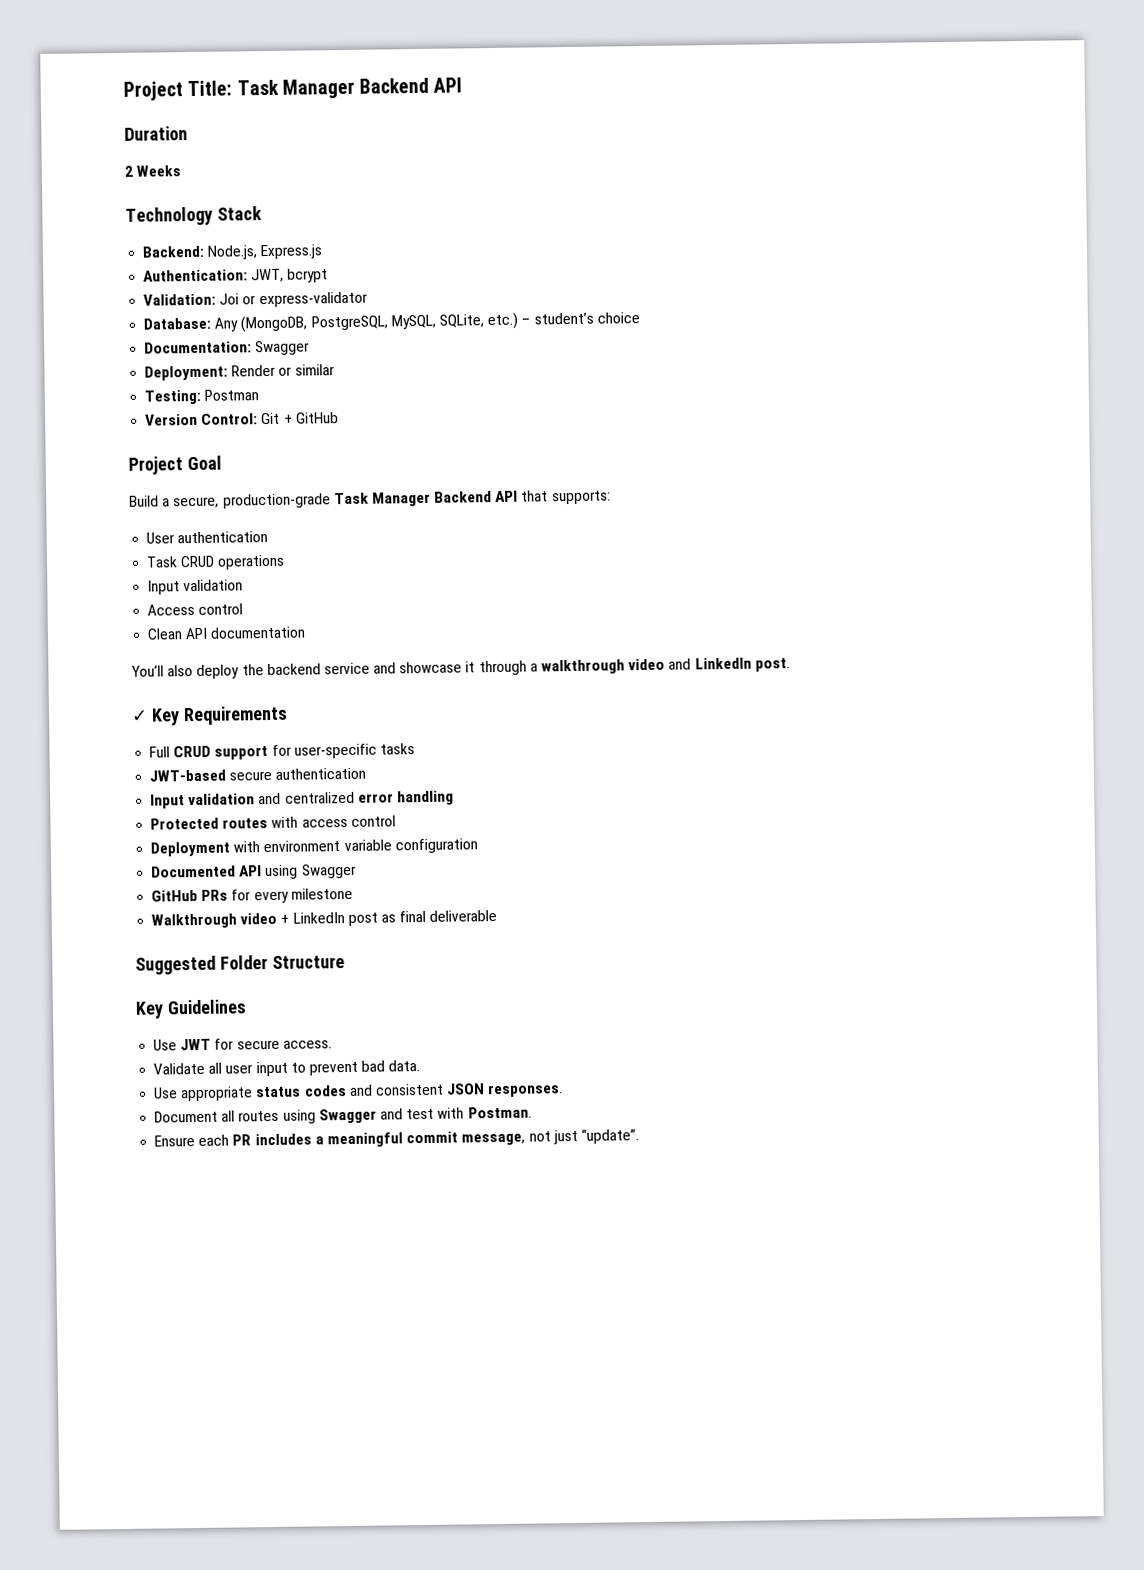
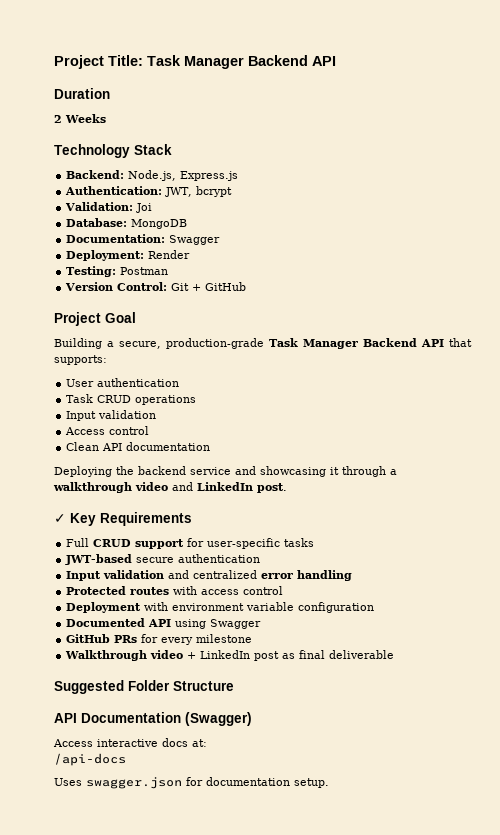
[242,291,368,308] or express-validator -> (153, 208) none
[214,312,640,333] Any (MongoDB, PostgreSQL, MySQL, SQLite, etc.) – student’s choice -> [131,219,188,229] MongoDB
[278,364,335,376] or similar -> (191, 254) none
[129,495,159,507] Build -> [54,338,102,349] Building
[131,664,240,679] You’ll also deploy -> [54,466,112,477] Deploying
[399,661,463,674] showcase -> [260,466,326,477] showcasing
[135,999,247,1019] [153,1038,332,1051] [153,1060,421,1077] [153,1083,564,1102] [154,1106,532,1124] [154,1128,639,1148] Key Guidelines // Use JWT for secure access. // Validate all user input to prevent bad data. // Use appropriate status codes and consistent JSON responses. // Document all routes using Swagger and test with Postman. // Ensure each PR includes a meaningful commit message, not just “update”. -> [54,712,252,726] [53,738,207,747] [54,753,126,766] [54,777,329,789] API Documentation (Swagger) // Access interactive docs at: // /api-docs // Uses swagger.json for documentation setup.

